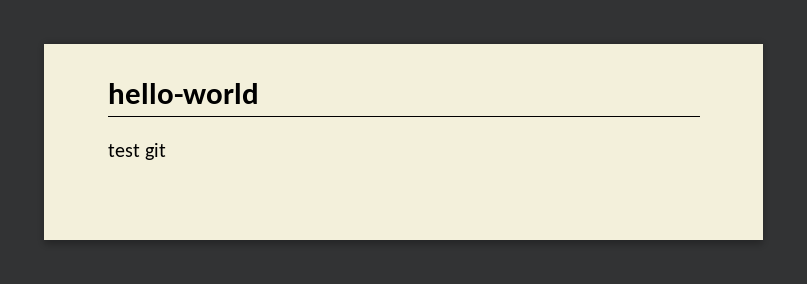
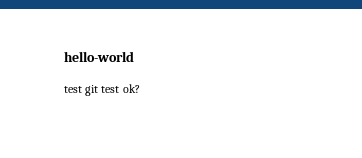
(167, 151) none -> [101,84,140,93] test ok?

